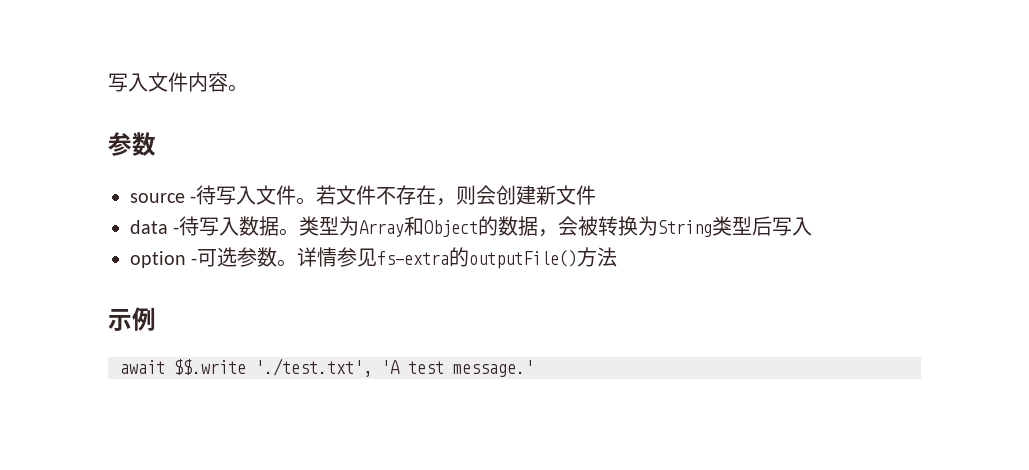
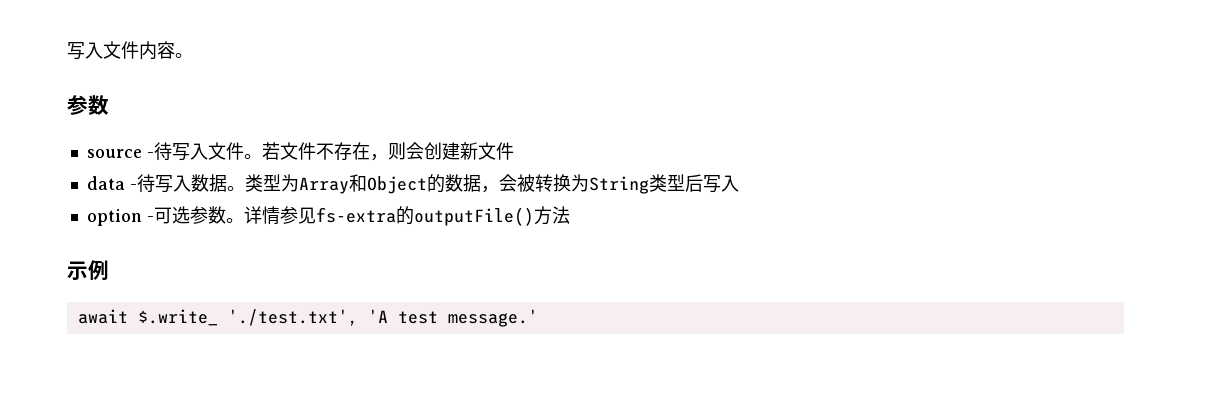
[174,359,246,375] $$.write -> [137,309,218,326] $.write_

